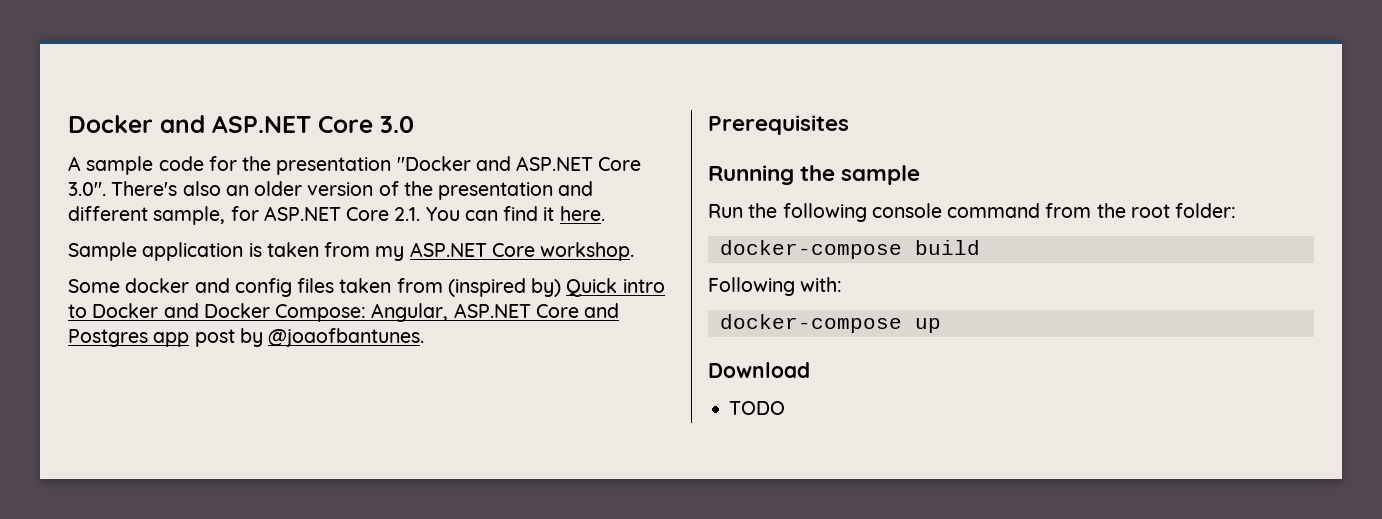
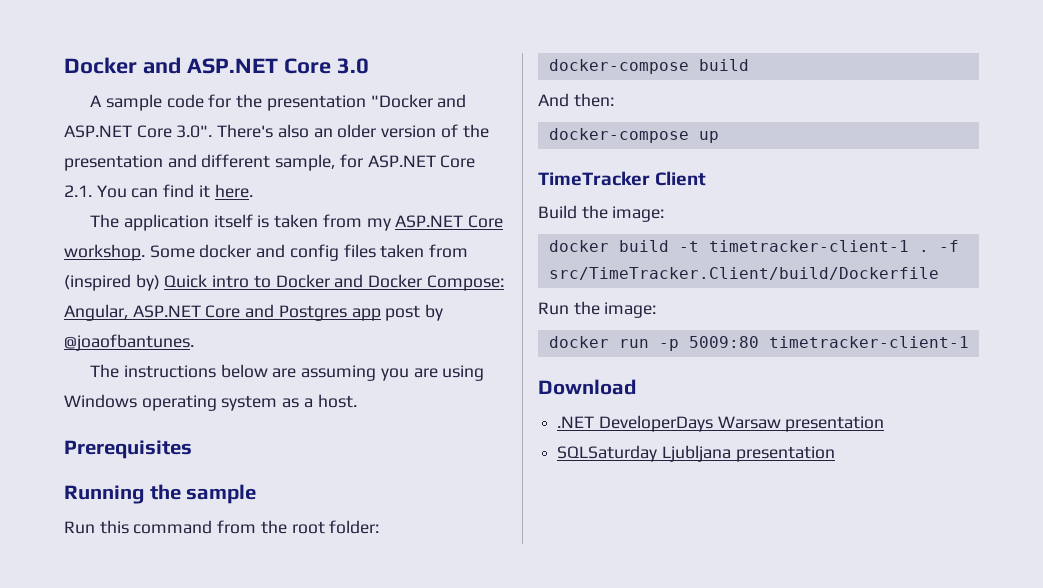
[68,242,244,261] Sample application -> [90,214,253,231] The application itself
(635, 251) // -> (145, 252) none
(425, 337) none -> [90,364,485,381] [64,394,357,411] // The instructions below are assuming you are using Windows operating system as a host.
[748,203,942,222] the following console -> [99,520,129,534] this
[708,277,843,296] Following with: -> [538,93,614,107] And then:
[708,362,810,378] [729,401,786,415] Download // TODO -> [538,171,707,186] [538,205,665,222] [548,240,959,252] [548,267,939,280] [538,301,657,318] [548,336,969,351] [538,379,636,395] [557,415,885,432] [557,445,835,462] TimeTracker Client // Build the image: // docker build -t timetracker-client-1 . -f src/TimeTracker.Client/build/Dockerfile // Run the image: // docker run -p 5009:80 timetracker-client-1 // Download // .NET DeveloperDays Warsaw presentation // SQLSaturday Ljubljana presentation

